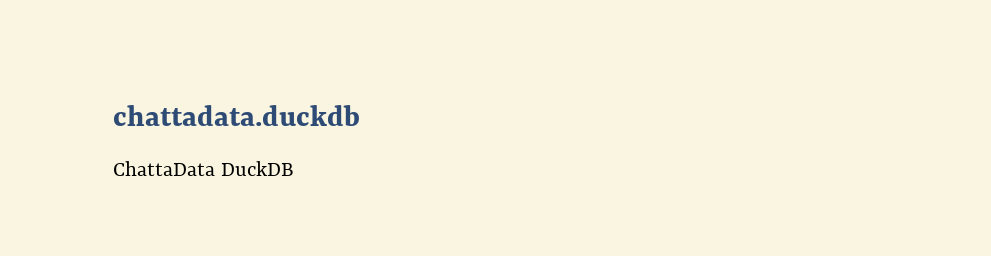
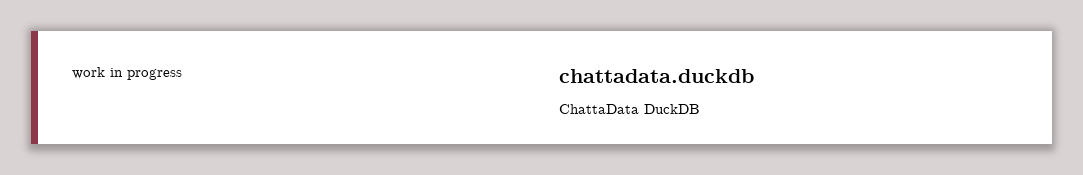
(113, 115) none -> [72,67,182,80] work in progress //

